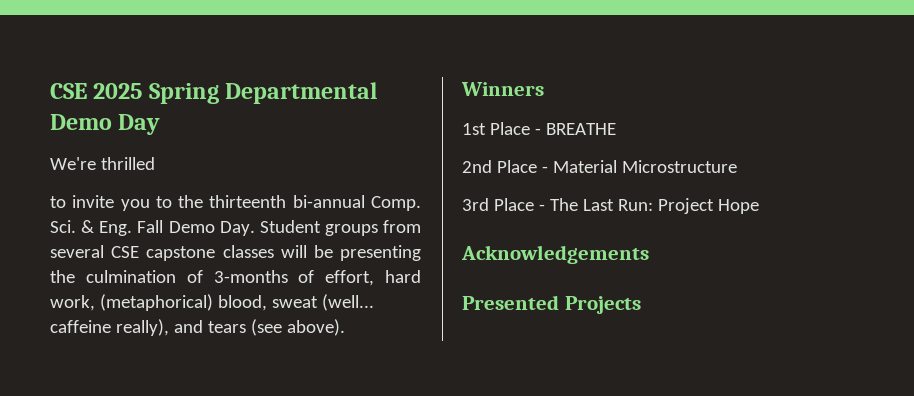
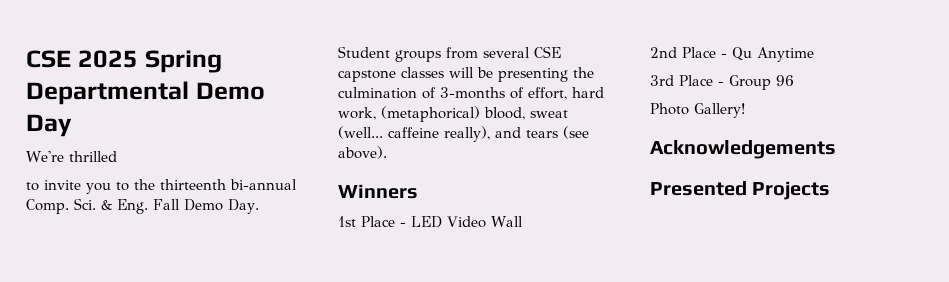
[545,123,616,135] BREATHE -> [411,216,523,228] LED Video Wall
[552,160,737,173] Material Microstructure -> [732,47,814,62] Qu Anytime
[549,198,759,214] The Last Run: Project Hope -> [729,75,794,90] [650,103,745,118] Group 96 // Photo Gallery!

